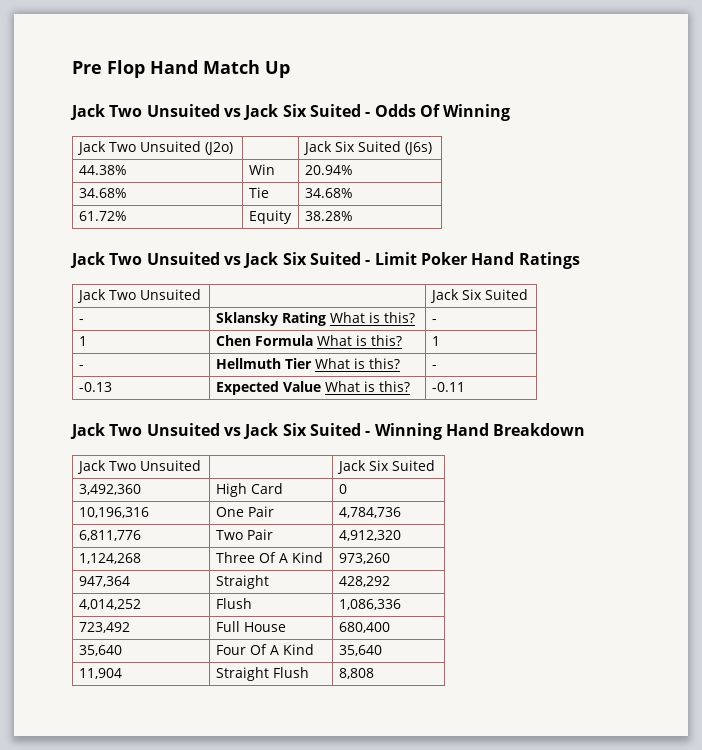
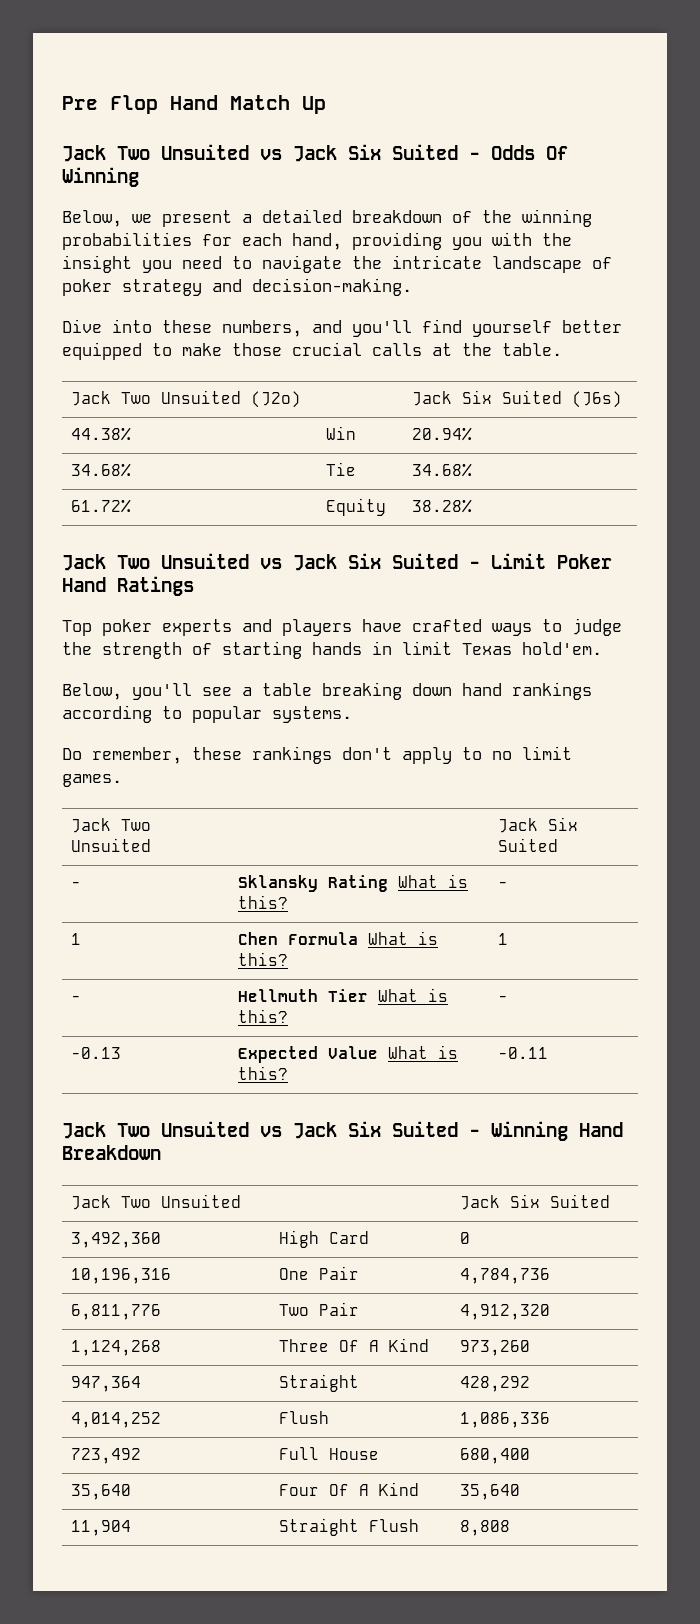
(511, 112) none -> [62,209,592,227] [62,232,572,250] [62,255,612,273] [62,278,412,296] [62,319,622,337] [62,342,562,360] // Below, we present a detailed breakdown of the winning probabilities for each hand, providing you with the insight you need to navigate the intricate landscape of poker strategy and decision-making. // Dive into these numbers, and you'll find yourself better equipped to make those crucial calls at the table.
(580, 260) none -> [62,618,622,636] [62,641,602,659] [62,682,592,700] [62,705,352,723] [62,746,572,764] [62,774,122,787] // Top poker experts and players have crafted ways to judge the strength of starting hands in limit Texas hold'em. // Below, you'll see a table breaking down hand rankings according to popular systems. // Do remember, these rankings don't apply to no limit games.

